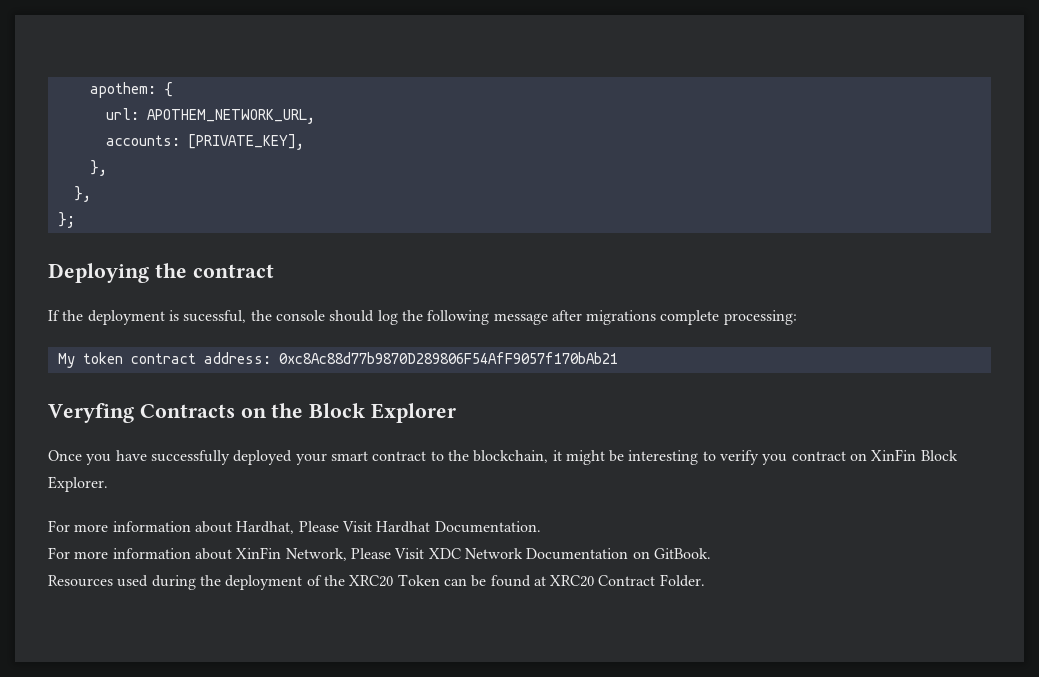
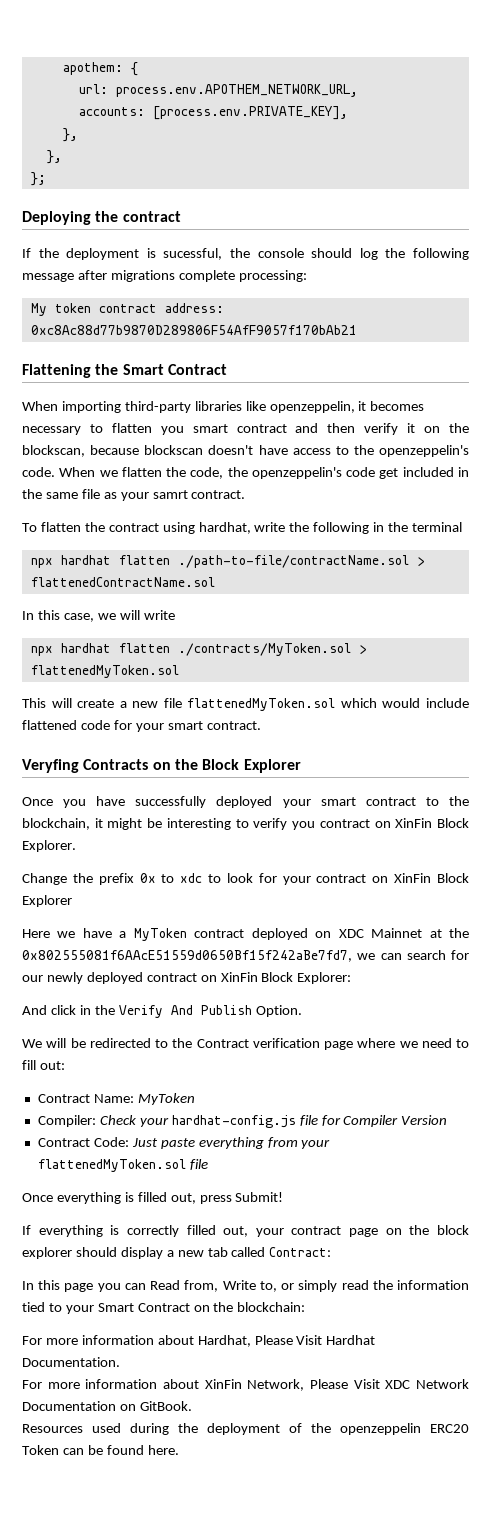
[146,109,315,124] APOTHEM_NETWORK_URL, -> [115,84,358,97] process.env.APOTHEM_NETWORK_URL,
[187,134,304,150] [PRIVATE_KEY], -> [152,106,348,120] [process.env.PRIVATE_KEY],
(618, 358) none -> [22,364,227,378] [22,401,425,413] [22,423,470,435] [22,445,469,457] [22,467,469,479] [22,489,246,501] [22,522,463,534] [30,555,425,568] [30,577,215,587] [22,610,175,622] [30,643,367,656] [30,665,179,678] [22,698,469,711] [22,720,261,732] // Flattening the Smart Contract // When importing third-party libraries like openzeppelin, it becomes necessary to flatten you smart contract and then verify it on the blockscan, because blockscan doesn't have access to the openzeppelin's code. When we flatten the code, the openzeppelin's code get included in the same file as your samrt contract. // To flatten the contract using hardhat, write the following in the terminal // npx hardhat flatten ./path-to-file/contractName.sol > flattenedContractName.sol // In this case, we will write // npx hardhat flatten ./contracts/MyToken.sol > flattenedMyToken.sol // This will create a new file flattenedMyToken.sol which would include flattened code for your smart contract.
(108, 484) none -> [22,873,470,885] [22,895,72,907] [22,928,469,941] [22,950,469,962] [22,972,352,984] [22,1005,302,1018] [22,1038,469,1050] [22,1060,65,1070] [37,1093,195,1105] [37,1115,448,1128] [37,1137,331,1149] [37,1159,208,1172] [22,1192,284,1204] [22,1225,469,1237] [22,1247,332,1259] [22,1280,469,1292] [22,1302,306,1314] // Change the prefix 0x to xdc to look for your contract on XinFin Block Explorer // Here we have a MyToken contract deployed on XDC Mainnet at the 0x802555081f6AAcE51559d0650Bf15f242aBe7fd7, we can search for our newly deployed contract on XinFin Block Explorer: // And click in the Verify And Publish Option. // We will be redirected to the Contract verification page where we need to fill out: // Contract Name: MyToken // Compiler: Check your hardhat-config.js file for Compiler Version // Contract Code: Just paste everything from your flattenedMyToken.sol file // Once everything is filled out, press Submit! // If everything is correctly filled out, your contract page on the block explorer should display a new tab called Contract: // In this page you can Read from, Write to, or simply read the information tied to your Smart Contract on the blockchain:
[349,575,394,587] XRC20 -> [340,1423,469,1435] openzeppelin ERC20
[533,574,705,587] at XRC20 Contract Folder. -> [147,1445,179,1455] here.

